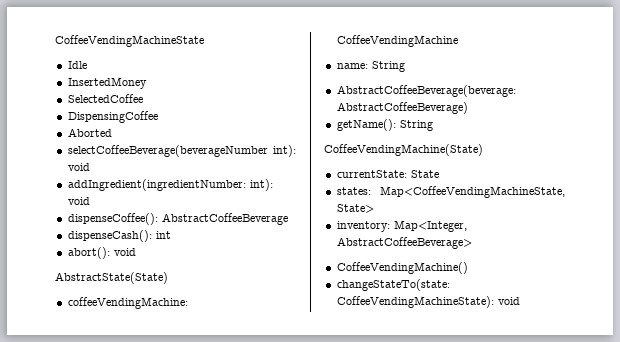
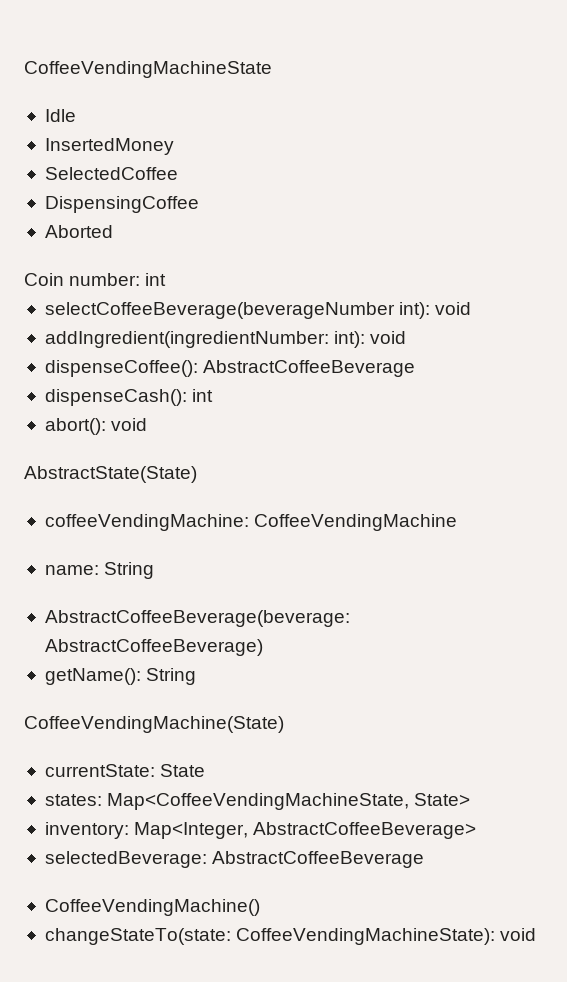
(112, 132) none -> [24,273,167,286] // Coin number: int
(472, 243) none -> [44,851,425,868] // selectedBeverage: AbstractCoffeeBeverage

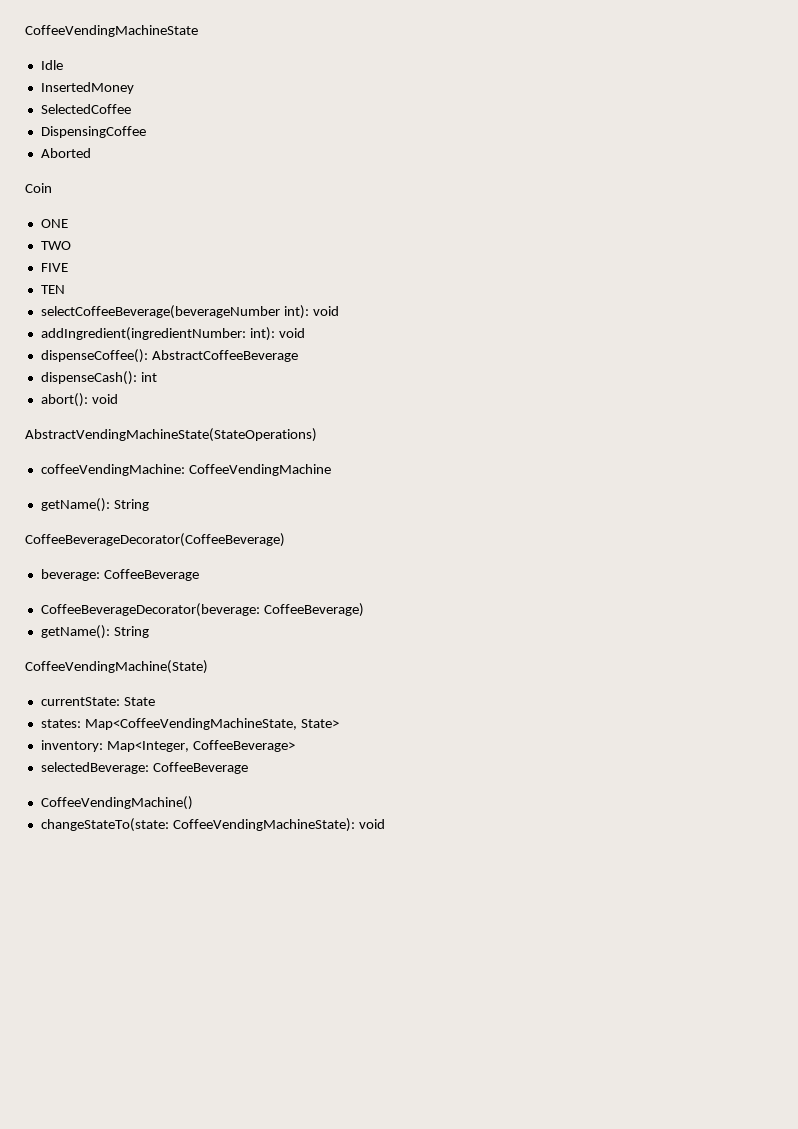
[69,273,167,286] number: int -> [40,219,68,228] [40,241,71,250] [40,263,68,272] [40,285,65,294] // ONE // TWO // FIVE // TEN
[24,466,197,483] AbstractState(State) -> [25,428,317,442] AbstractVendingMachineState(StateOperations)
[44,562,155,579] [44,610,350,627] [44,639,263,656] name: String // AbstractCoffeeBeverage(beverage: AbstractCoffeeBeverage) -> [40,498,149,512] [25,533,285,547] [40,569,199,581] [40,603,364,617] getName(): String // CoffeeBeverageDecorator(CoffeeBeverage) // beverage: CoffeeBeverage // CoffeeBeverageDecorator(beverage: CoffeeBeverage)
[253,822,477,839] AbstractCoffeeBeverage> -> [192,740,295,752] CoffeeBeverage>
[212,851,425,868] AbstractCoffeeBeverage -> [152,762,248,774] CoffeeBeverage

